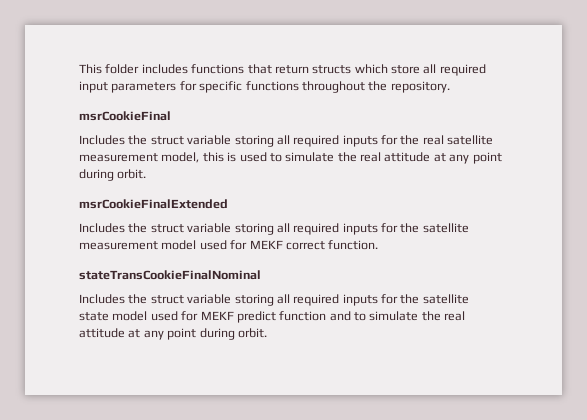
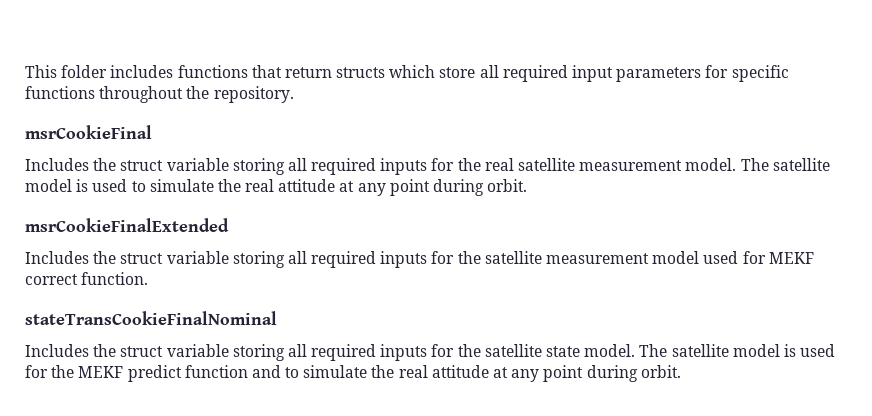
[161,152,224,163] model, this -> [685,158,830,171] [25,179,72,192] model. The satellite model
[112,311,199,321] model used for -> [584,344,836,357] [25,365,75,378] model. The satellite model is used for the

